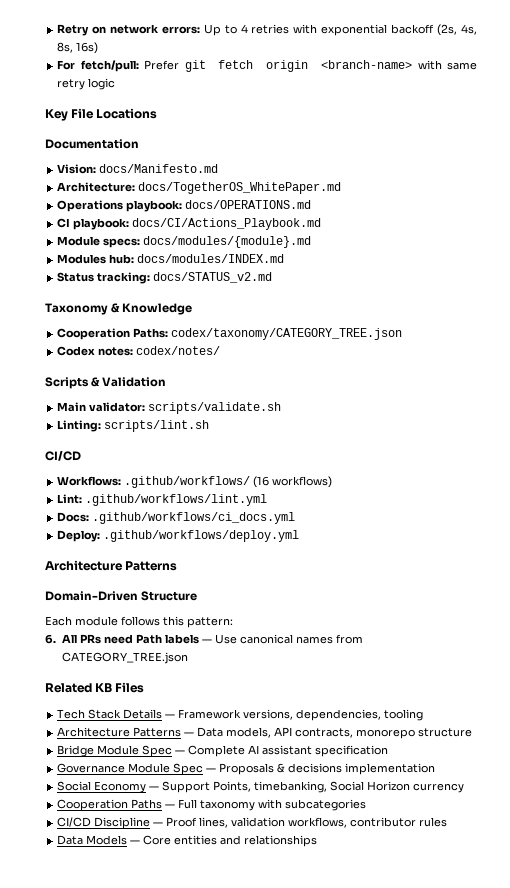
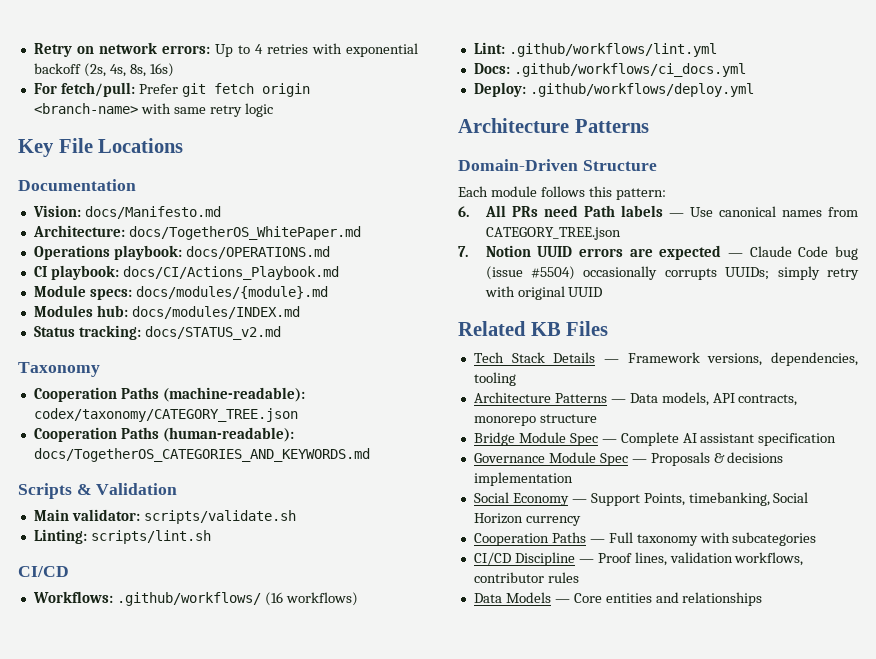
[111,303,193,315] [57,328,169,340] & Knowledge // Cooperation Paths: -> [33,387,305,402] // Cooperation Paths (machine-readable):
[57,346,221,356] Codex notes: codex/notes/ -> [33,427,294,442] [33,448,370,462] Cooperation Paths (human-readable): docs/TogetherOS_CATEGORIES_AND_KEYWORDS.md
(188, 658) none -> [458,245,858,260] [485,266,859,280] [484,286,603,300] // 7. Notion UUID errors are expected — Claude Code bug (issue #5504) occasionally corrupts UUIDs; simply retry with original UUID

